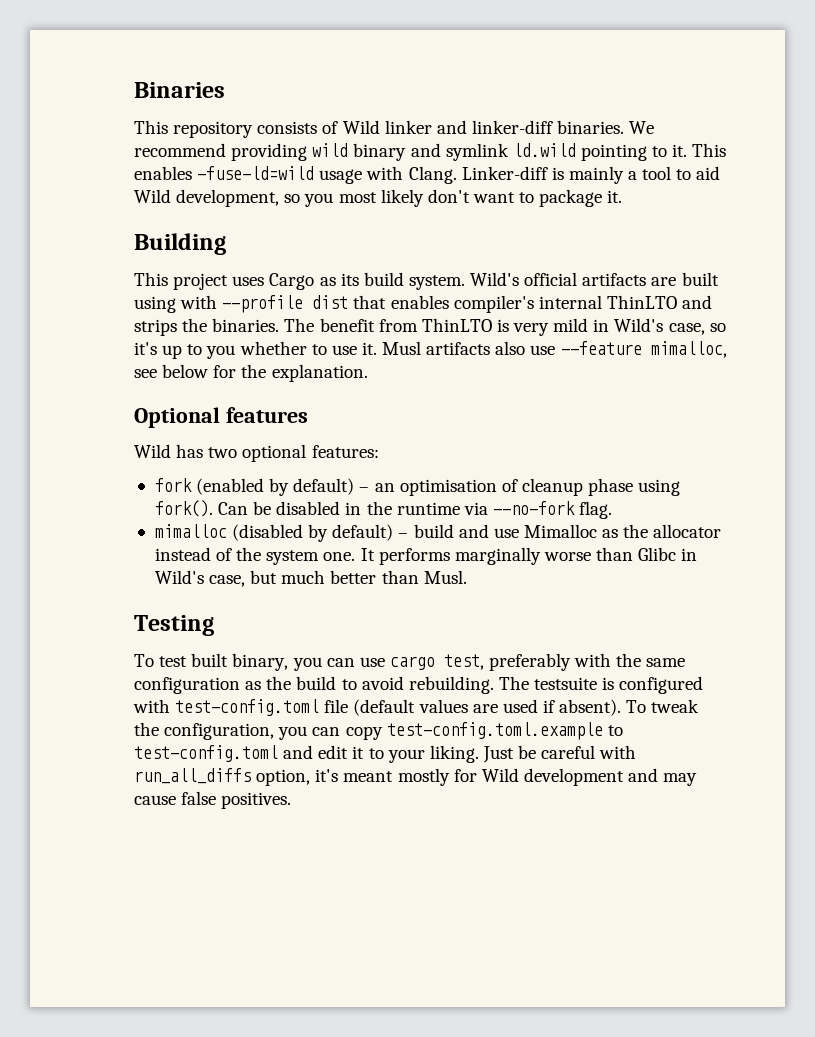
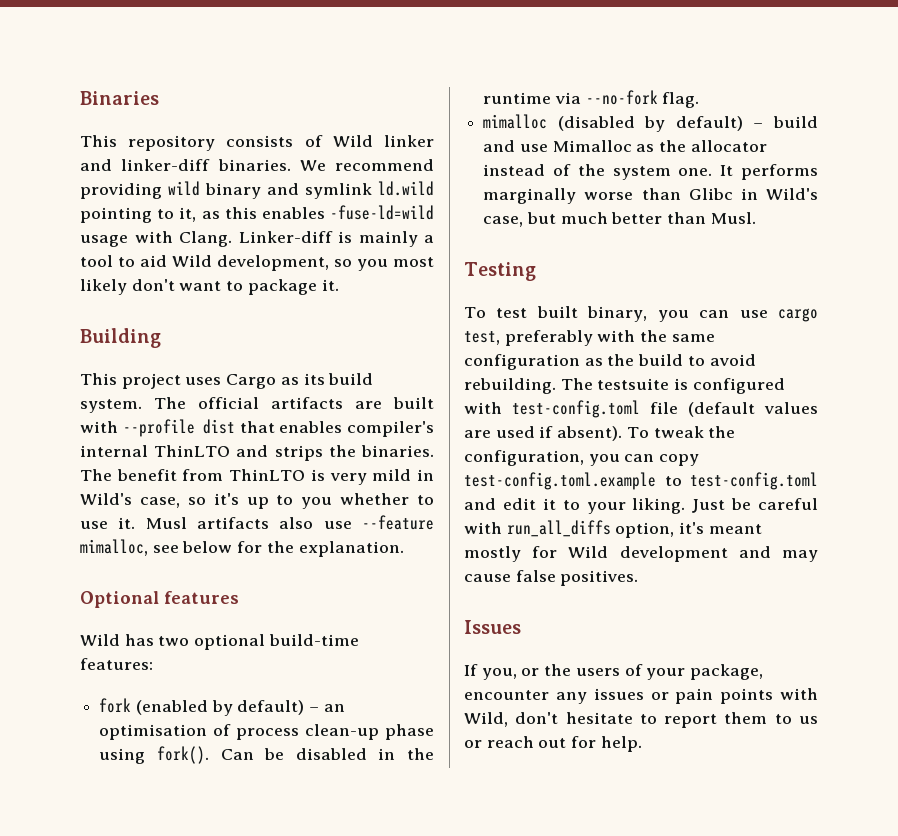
[672,143,727,157] it. This -> [179,207,257,222] it, as this
[470,272,520,286] Wild's -> [154,397,186,409] The
[134,296,176,313] using -> (434, 403) none
(307, 453) none -> [268,634,359,646] build-time
[521,478,583,496] cleanup -> [236,724,380,740] process clean-up
(292, 800) none -> [464,620,521,634] [464,664,764,680] [464,688,818,704] [464,712,818,728] [464,736,642,752] // Issues // If you, or the users of your package, encounter any issues or pain points with Wild, don't hesitate to report them to us or reach out for help.

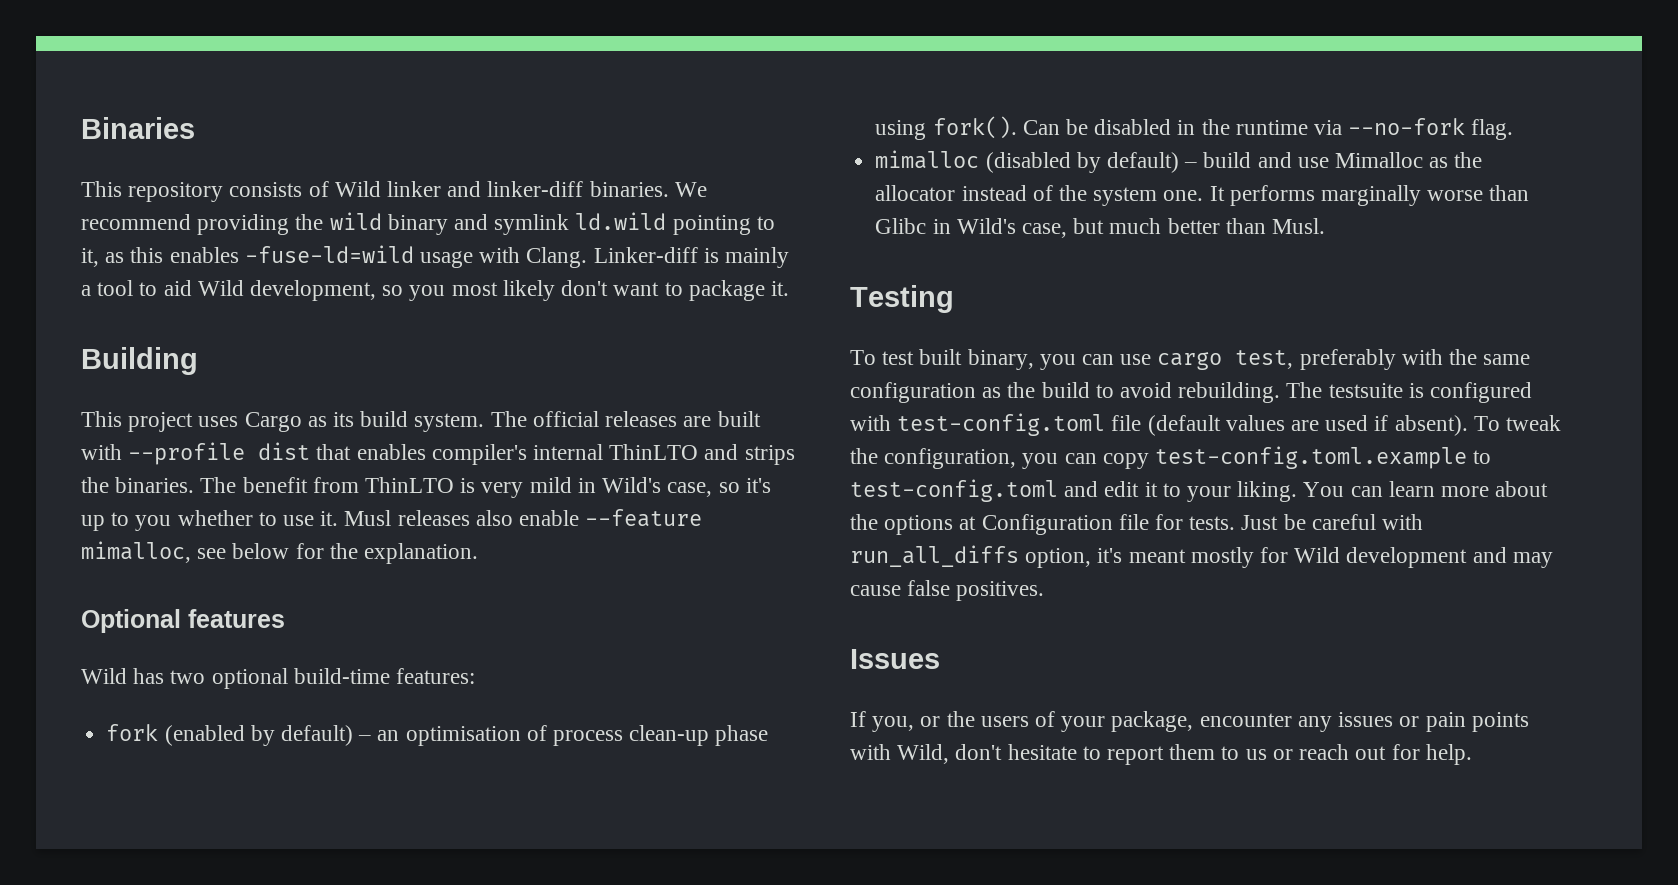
(162, 191) none -> [295,214,324,230] the
[271,397,343,409] artifacts -> [605,411,678,427] releases
[197,517,352,529] artifacts also use -> [397,510,580,526] releases also enable
(686, 506) none -> [1303,481,1549,497] [850,514,1236,535] You can learn more about the options at Configuration file for tests.

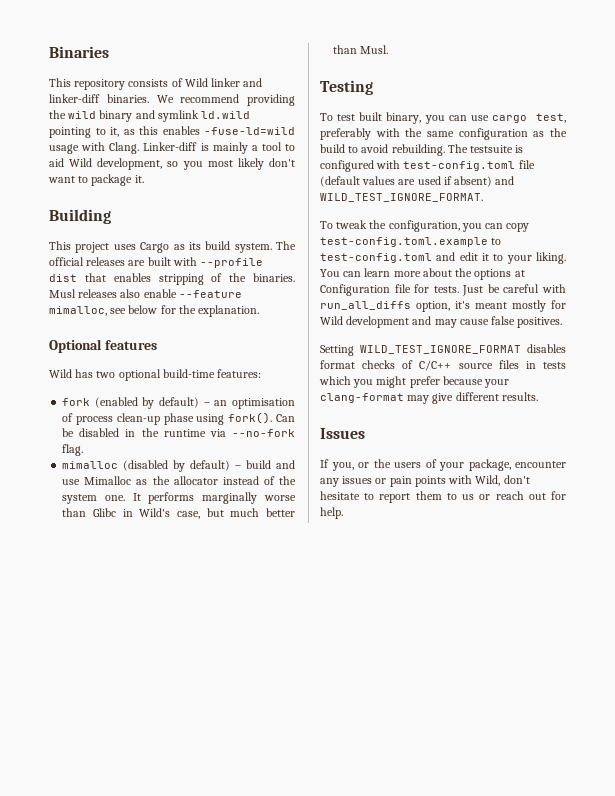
[431,444,795,465] [81,477,771,498] [81,510,339,531] compiler's internal ThinLTO and strips the binaries. The benefit from ThinLTO is very mild in Wild's case, so it's up to you whether to use it. -> [158,273,295,285] stripping of the binaries.
[1394,415,1468,436] absent). -> [454,176,515,187] [320,193,483,202] absent) and WILD_TEST_IGNORE_FORMAT. //
(1045, 591) none -> [320,344,566,356] [320,360,566,371] [319,376,510,388] [320,392,538,404] // Setting WILD_TEST_IGNORE_FORMAT disables format checks of C/C++ source files in tests which you might prefer because your clang-format may give different results.

